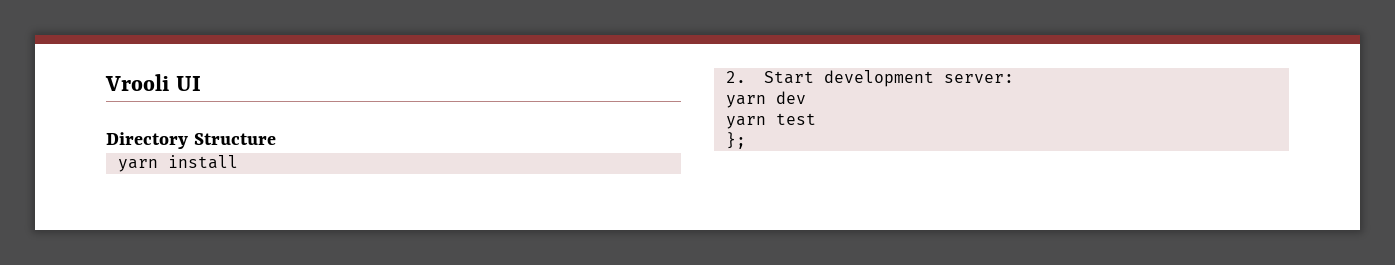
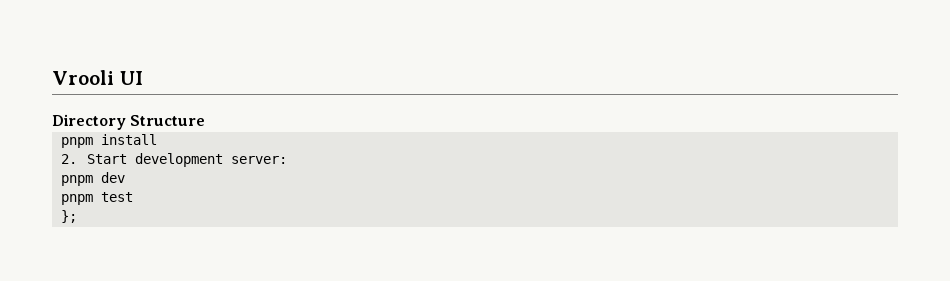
[117,159,158,172] yarn -> [60,137,93,148] pnpm
[725,95,766,108] yarn -> [60,175,93,186] pnpm
[725,116,766,129] yarn -> [60,194,93,205] pnpm

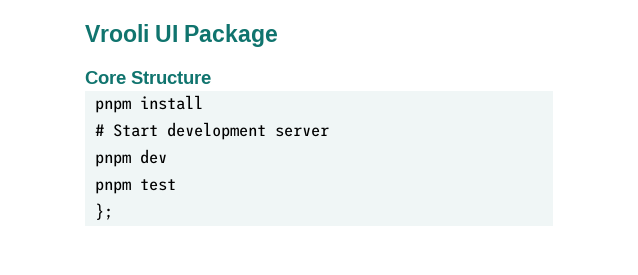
[52,114,126,130] // Directory -> [184,24,279,47] [85,71,126,84] Package // Core
[60,154,77,164] 2. -> [94,124,104,136] #
[231,156,288,164] server: -> [274,127,329,137] server

